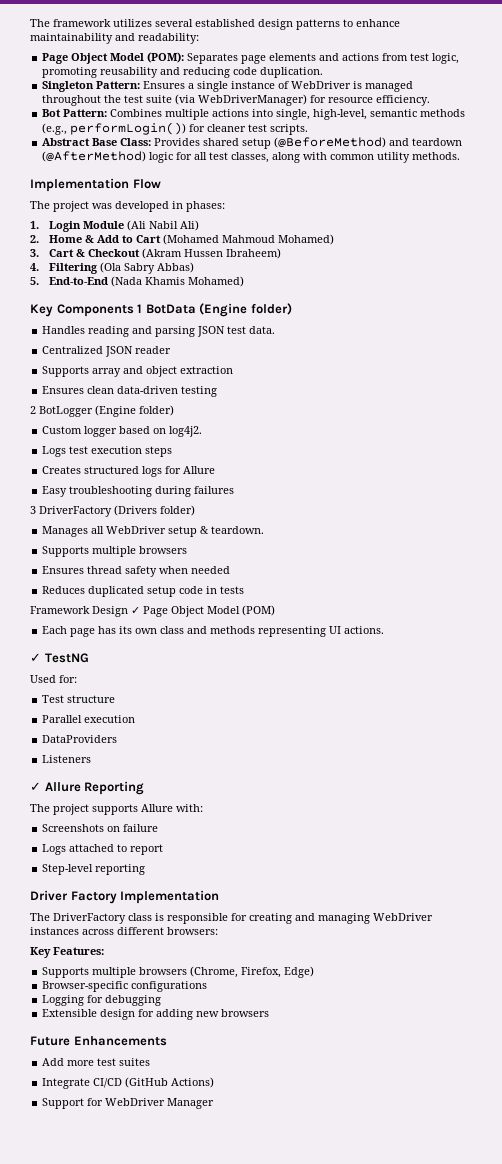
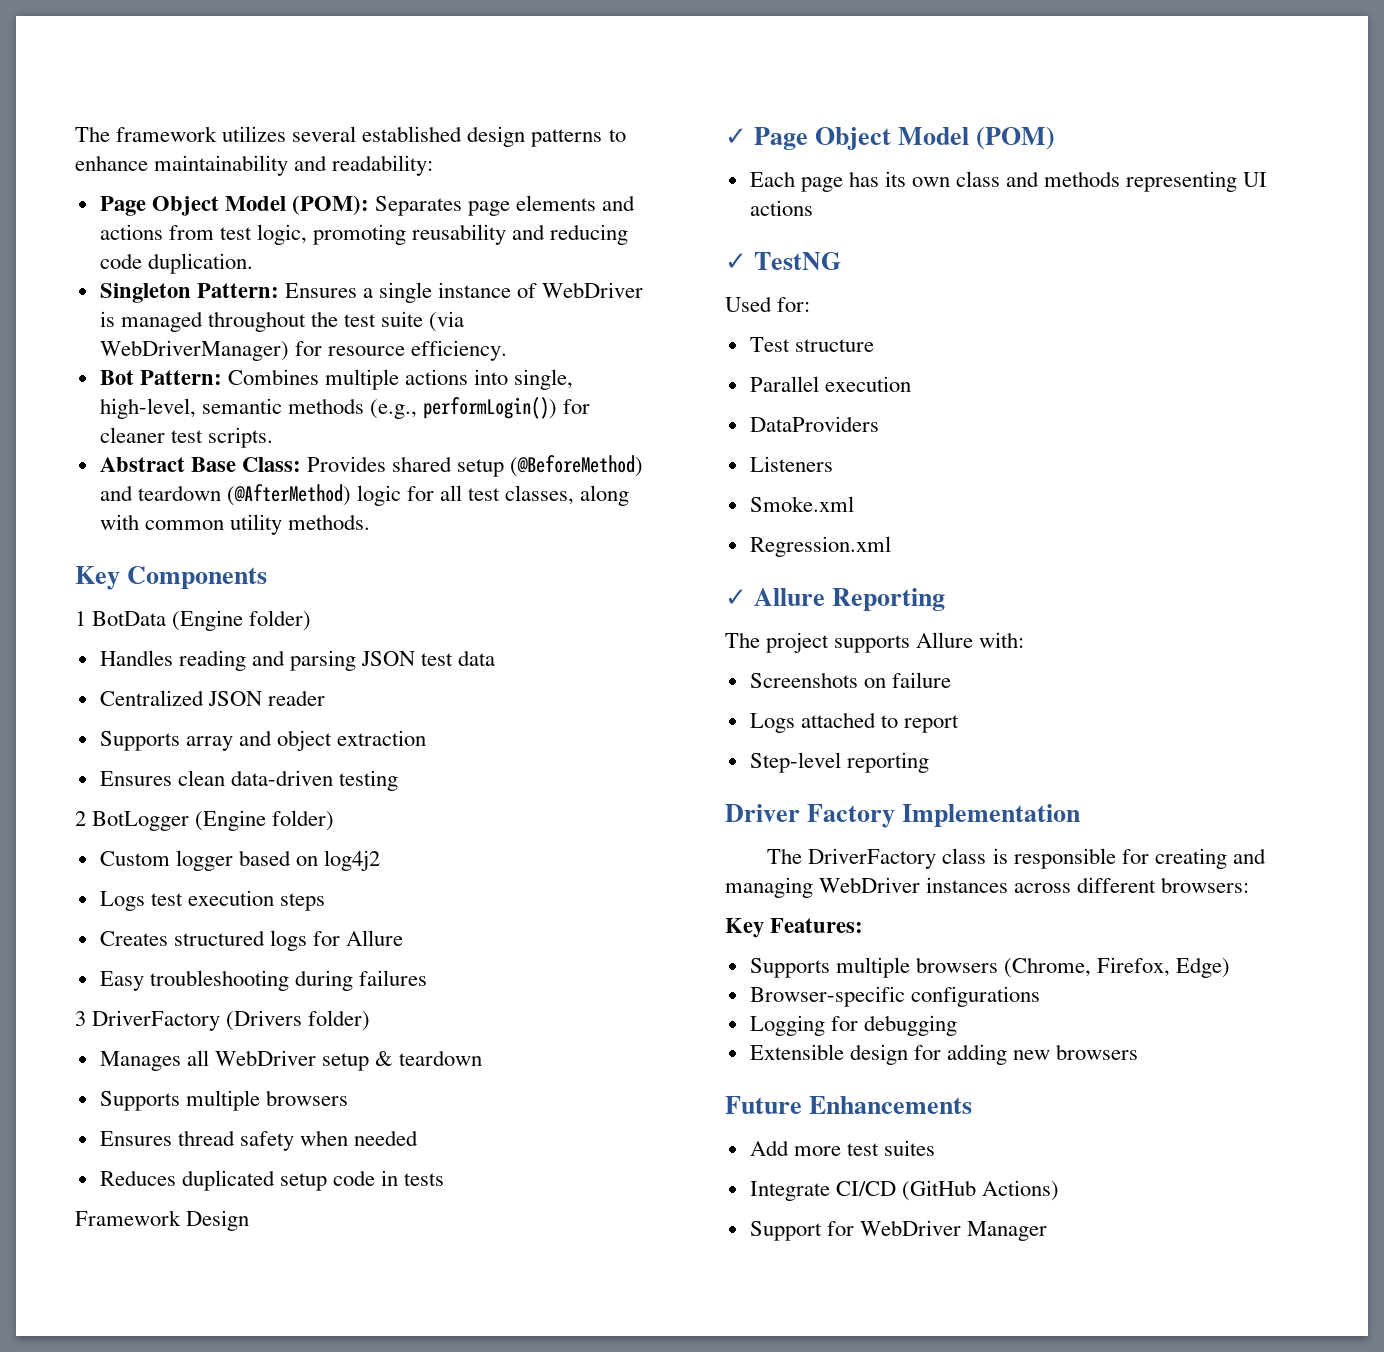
[30,178,161,192] [30,201,225,212] [30,220,199,232] [30,234,334,245] [30,248,281,259] [30,262,194,274] [30,276,244,287] // Implementation Flow // The project was developed in phases: // 1. Login Module (Ali Nabil Ali) // 2. Home & Add to Cart (Mohamed Mahmoud Mohamed) // 3. Cart & Checkout (Akram Hussen Ibraheem) // 4. Filtering (Ola Sabry Abbas) // 5. End-to-End (Nada Khamis Mohamed) -> (370, 522) none
(134, 310) none -> (268, 577) //
[249,326,276,334] data. -> [458,650,496,666] data
[169,426,203,437] log4j2. -> [324,850,381,871] log4j2
[211,526,265,534] teardown. -> [399,1050,483,1066] teardown
(128, 611) none -> (250, 1220) //
[344,626,385,634] actions. -> [749,200,813,216] actions
(92, 759) none -> [749,496,854,512] [749,536,891,557] // Smoke.xml // Regression.xml

